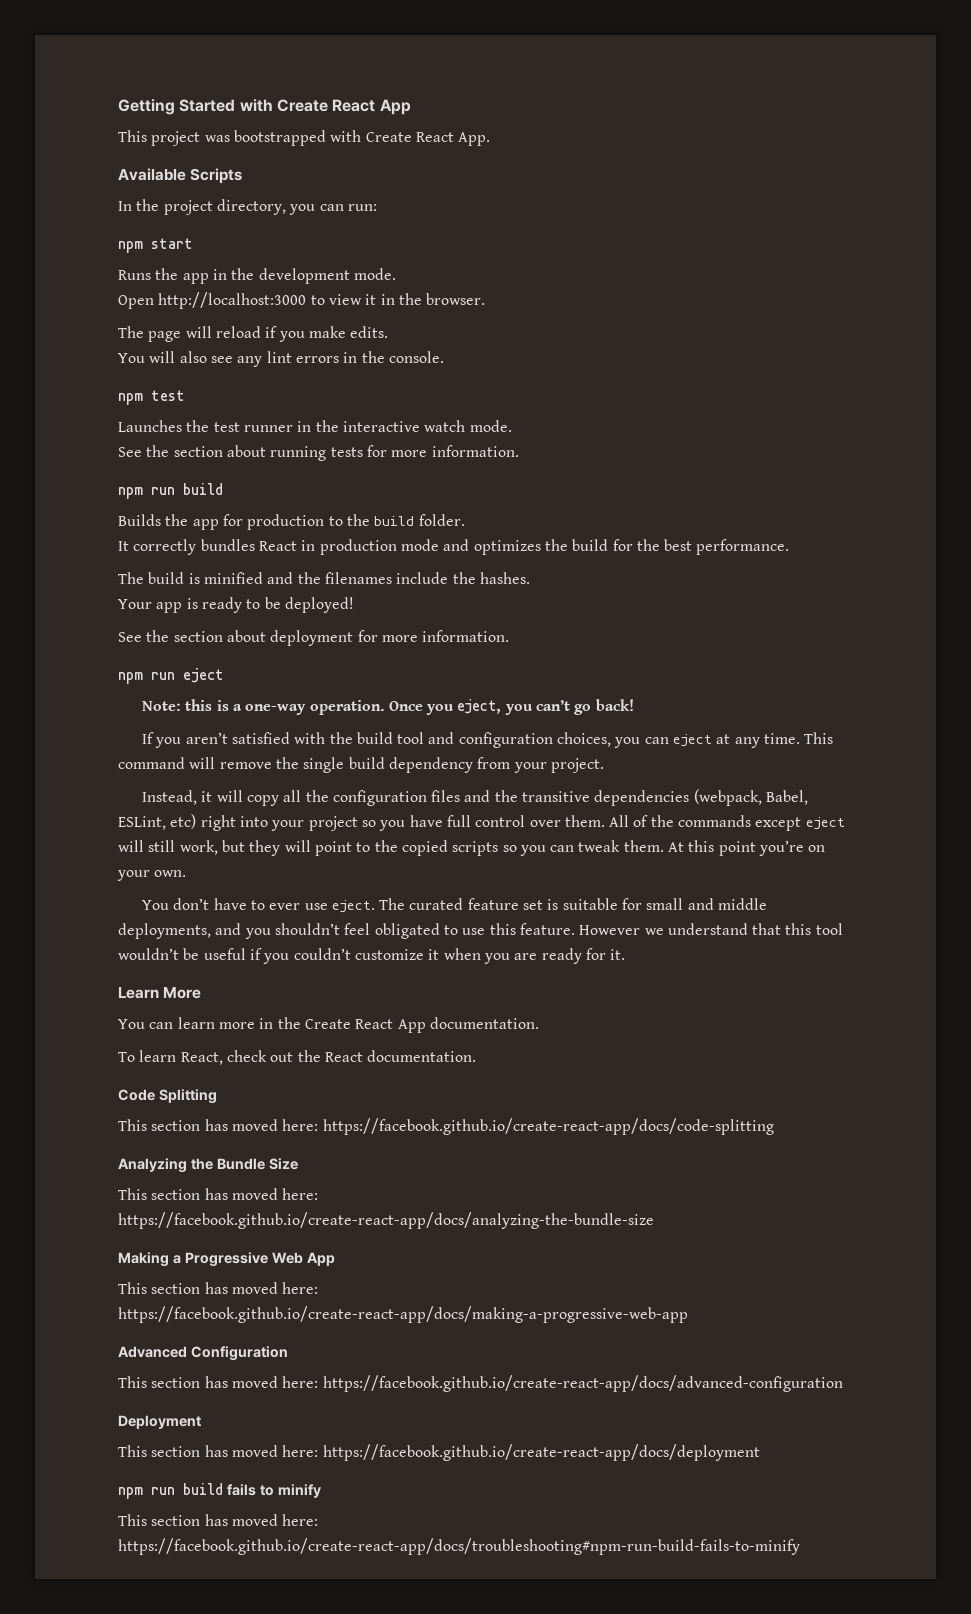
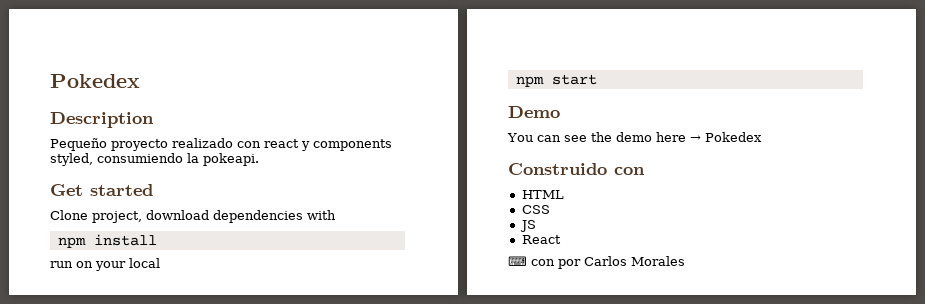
[118,99,411,115] [118,130,491,146] [118,168,243,184] [118,199,377,215] [118,238,193,253] [118,268,396,284] [118,292,486,309] [118,326,389,342] [118,351,444,367] [118,390,185,405] [118,420,512,432] [118,445,519,461] [118,483,223,499] [118,514,465,530] [118,539,790,555] [118,572,530,584] [118,597,354,613] [118,630,510,646] [118,668,224,684] [141,699,634,715] [141,732,834,748] [118,757,604,773] [141,789,809,806] [118,814,845,831] [118,840,826,856] [117,870,187,881] [141,898,768,913] [118,923,843,939] [118,948,626,964] [118,987,202,999] [118,1017,539,1033] [118,1050,477,1065] [118,1089,217,1104] [118,1118,774,1135] [118,1158,298,1173] [118,1188,319,1200] [118,1212,654,1229] [118,1252,335,1267] [118,1282,319,1294] [118,1306,688,1323] [118,1346,288,1361] [118,1375,843,1392] [118,1415,201,1429] [118,1444,760,1461] [118,1483,321,1499] [118,1514,319,1526] [118,1538,800,1555] Getting Started with Create React App // This project was bootstrapped with Create React App. // Available Scripts // In the project directory, you can run: // npm start // Runs the app in the development mode. // Open http://localhost:3000 to view it in the browser. // The page will reload if you make edits. // You will also see any lint errors in the console. // npm test // Launches the test runner in the interactive watch mode. // See the section about running tests for more information. // npm run build // Builds the app for production to the build folder. // It correctly bundles React in production mode and optimizes the build for the best performance. // The build is minified and the filenames include the hashes. // Your app is ready to be deployed! // See the section about deployment for more information. // npm run eject // Note: this is a one-way operation. Once you eject, you can’t go back! // If you aren’t satisfied with the build tool and configuration choices, you can eject at any time. This command will remove the single build dependency from your project. // Instead, it will copy all the configuration files and the transitive dependencies (webpack, Babel, ESLint, etc) right into your project so you have full control over them. All of the commands except eject will still work, but they will point to the copied scripts so you can tweak them. At this point you’re on your own. // You don’t have to ever use eject. The curated feature set is suitable for small and middle deployments, and you shouldn’t feel obligated to use this feature. However we understand that this tool wouldn’t be useful if you couldn’t customize it when you are ready for it. // Learn More // You can learn more in the Create React App documentation. // To learn React, check out the React documentation. // Code Splitting // This section has moved here: https://facebook.github.io/create-react-app/docs/code-splitting // Analyzing the Bundle Size // This section has moved here: https://facebook.github.io/create-react-app/docs/analyzing-the-bundle-size // Making a Progressive Web App // This section has moved here: https://facebook.github.io/create-react-app/docs/making-a-progressive-web-app // Advanced Configuration // This section has moved here: https://facebook.github.io/create-react-app/docs/advanced-configuration // Deployment // This section has moved here: https://facebook.github.io/create-react-app/docs/deployment // npm run build fails to minify // This section has moved here: https://facebook.github.io/create-react-app/docs/troubleshooting#npm-run-build-fails-to-minify -> [50,74,140,88] [50,112,154,128] [50,138,392,151] [50,153,259,166] [50,184,153,196] [50,210,336,223] [57,234,157,248] [50,258,160,271] [515,74,597,87] [508,106,560,118] [507,132,762,142] [508,163,645,175] [521,190,564,199] [521,205,550,214] [519,220,536,232] [521,235,561,244] [508,256,685,269] Pokedex // Description // Pequeño proyecto realizado con react y components styled, consumiendo la pokeapi. // Get started // Clone project, download dependencies with // npm install // run on your local // npm start // Demo // You can see the demo here → Pokedex // Construido con // HTML // CSS // JS // React // ⌨ con por Carlos Morales

